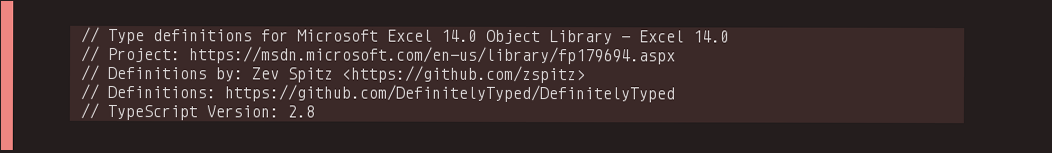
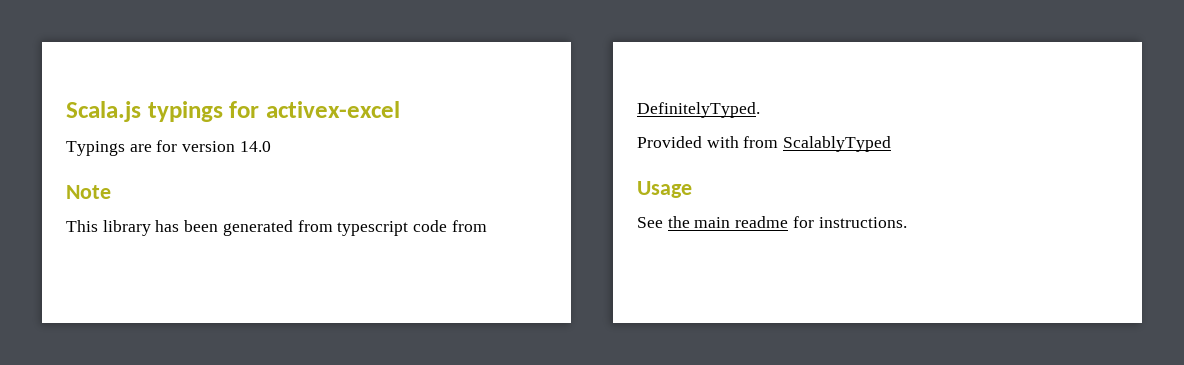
[80,26,730,45] [80,45,676,65] [79,64,586,84] [79,83,675,103] [79,102,315,121] // Type definitions for Microsoft Excel 14.0 Object Library - Excel 14.0 // // Project: https://msdn.microsoft.com/en-us/library/fp179694.aspx // // Definitions by: Zev Spitz <https://github.com/zspitz> // // Definitions: https://github.com/DefinitelyTyped/DefinitelyTyped // // TypeScript Version: 2.8 -> [66,101,400,122] [66,140,271,156] [66,185,111,199] [66,220,487,236] [637,102,760,118] [637,136,892,152] [637,181,692,198] [637,216,907,228] Scala.js typings for activex-excel // Typings are for version 14.0 // Note // This library has been generated from typescript code from DefinitelyTyped. // Provided with from ScalablyTyped // Usage // See the main readme for instructions.

